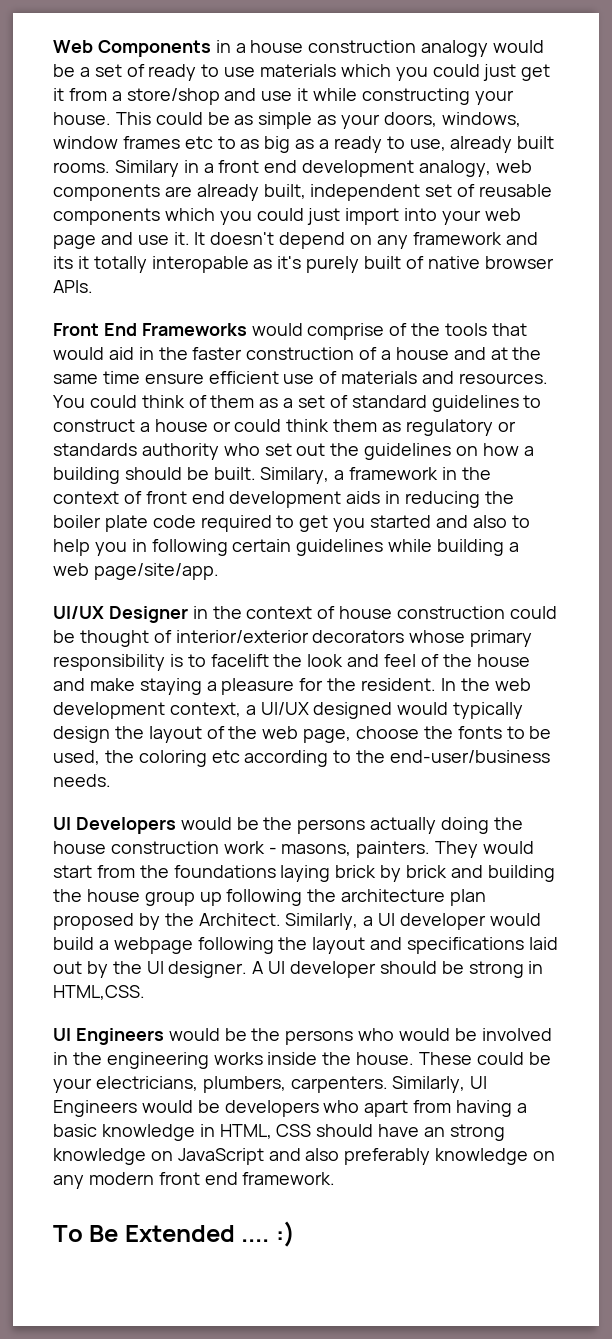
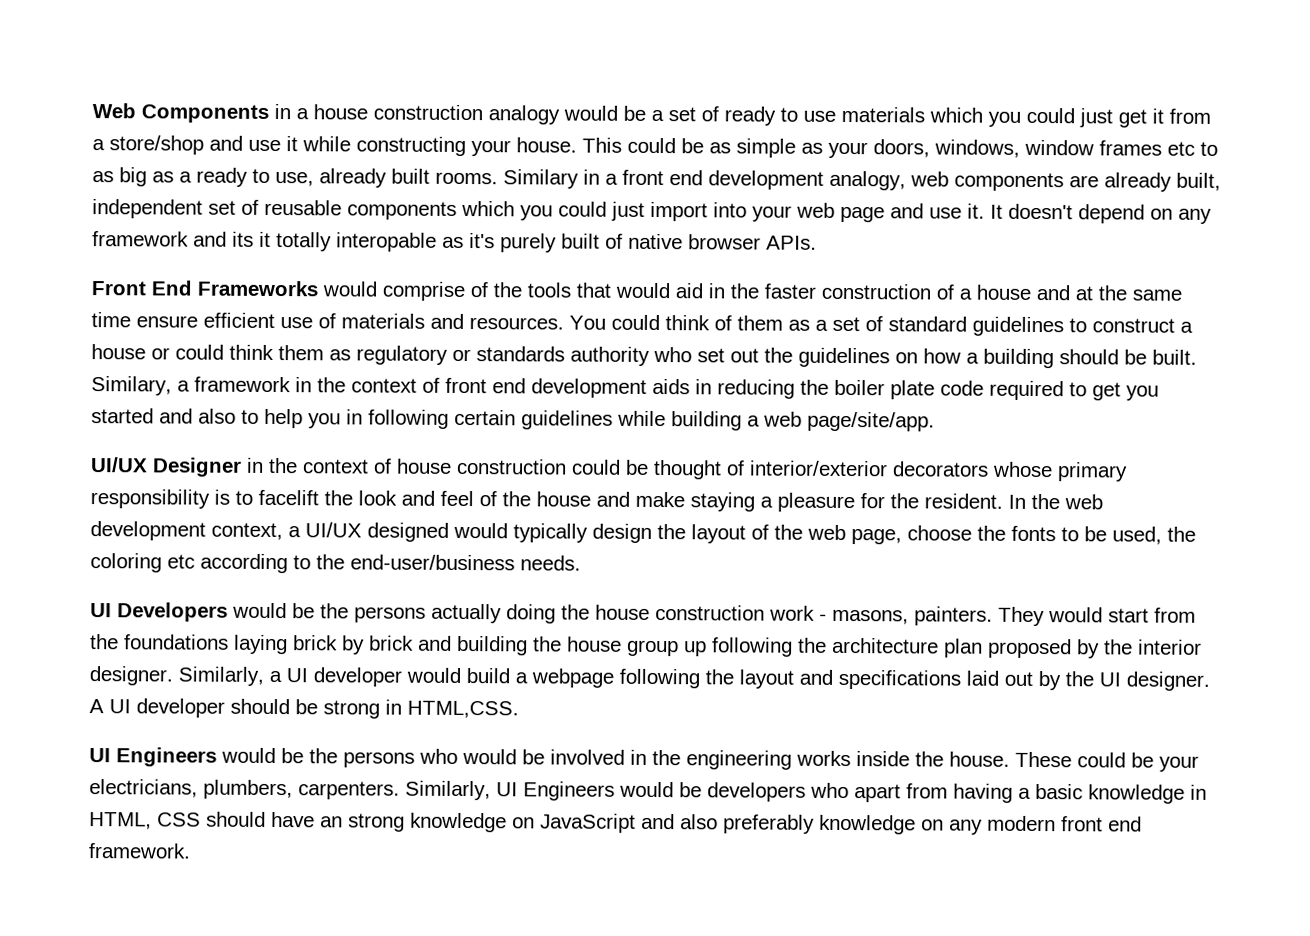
[198,913,281,926] Architect. -> [1138,639,1202,655] [89,666,173,686] interior designer.
[53,1221,295,1247] // To Be Extended .... :) -> (191, 851) none

